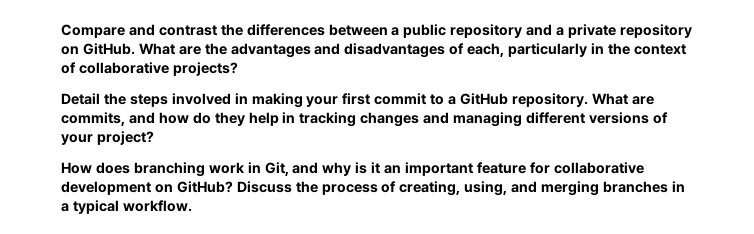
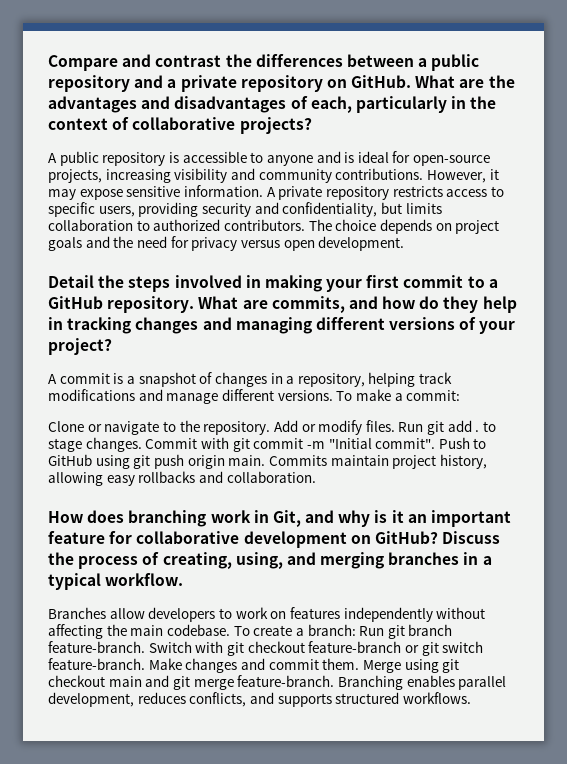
(238, 69) none -> [48,151,491,166] [48,168,499,183] [48,185,504,200] [48,202,442,217] [48,219,500,234] [48,236,405,251] // A public repository is accessible to anyone and is ideal for open-source projects, increasing visibility and community contributions. However, it may expose sensitive information. A private repository restricts access to specific users, providing security and confidentiality, but limits collaboration to authorized contributors. The choice depends on project goals and the need for privacy versus open development.
(154, 138) none -> [48,372,453,387] [48,389,461,404] [48,420,497,435] [48,437,487,452] [48,454,487,469] [48,471,316,486] // A commit is a snapshot of changes in a repository, helping track modifications and manage different versions. To make a commit: // Clone or navigate to the repository. Add or modify files. Run git add . to stage changes. Commit with git commit -m "Initial commit". Push to GitHub using git push origin main. Commits maintain project history, allowing easy rollbacks and collaboration.
(192, 206) none -> [48,607,486,622] [48,624,453,639] [48,641,484,656] [48,658,460,673] [48,675,507,690] [48,692,471,707] // Branches allow developers to work on features independently without affecting the main codebase. To create a branch: Run git branch feature-branch. Switch with git checkout feature-branch or git switch feature-branch. Make changes and commit them. Merge using git checkout main and git merge feature-branch. Branching enables parallel development, reduces conflicts, and supports structured workflows.

